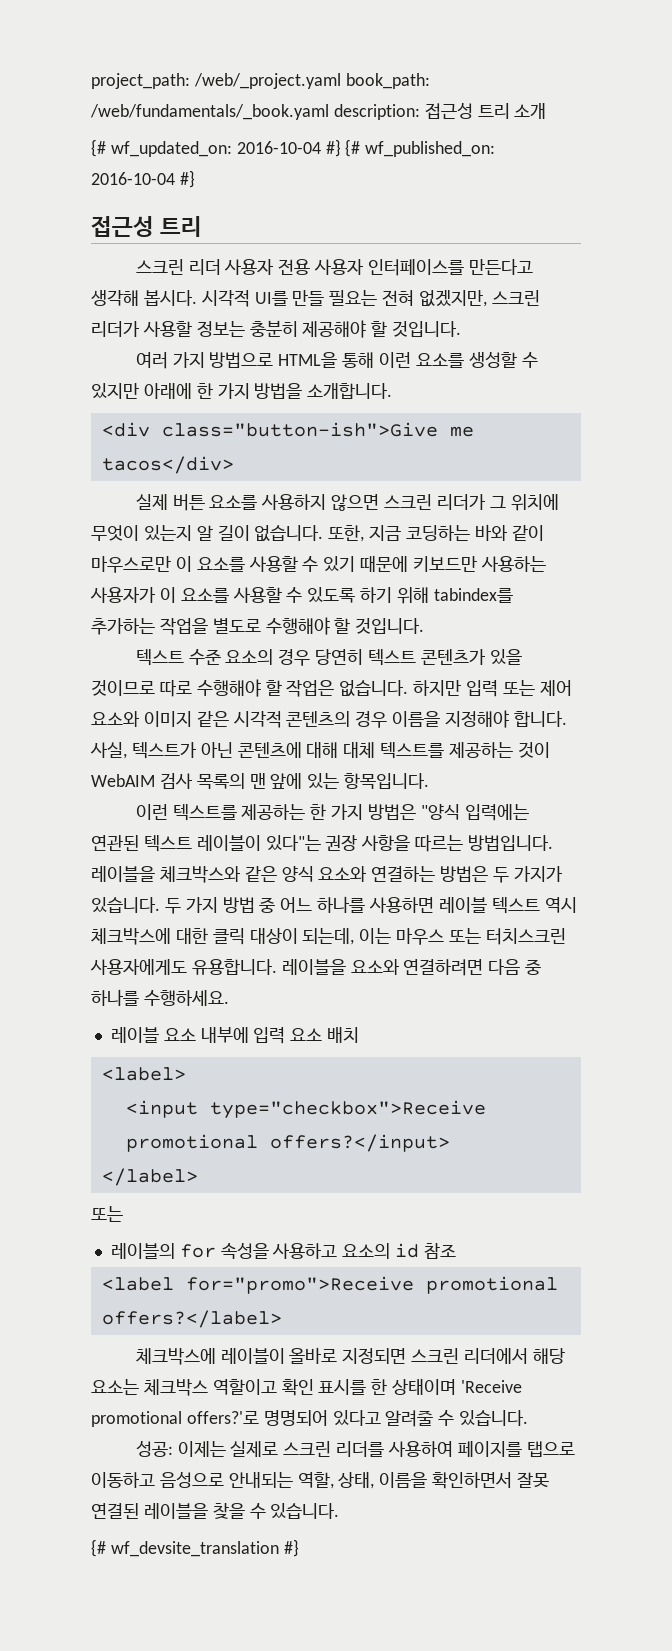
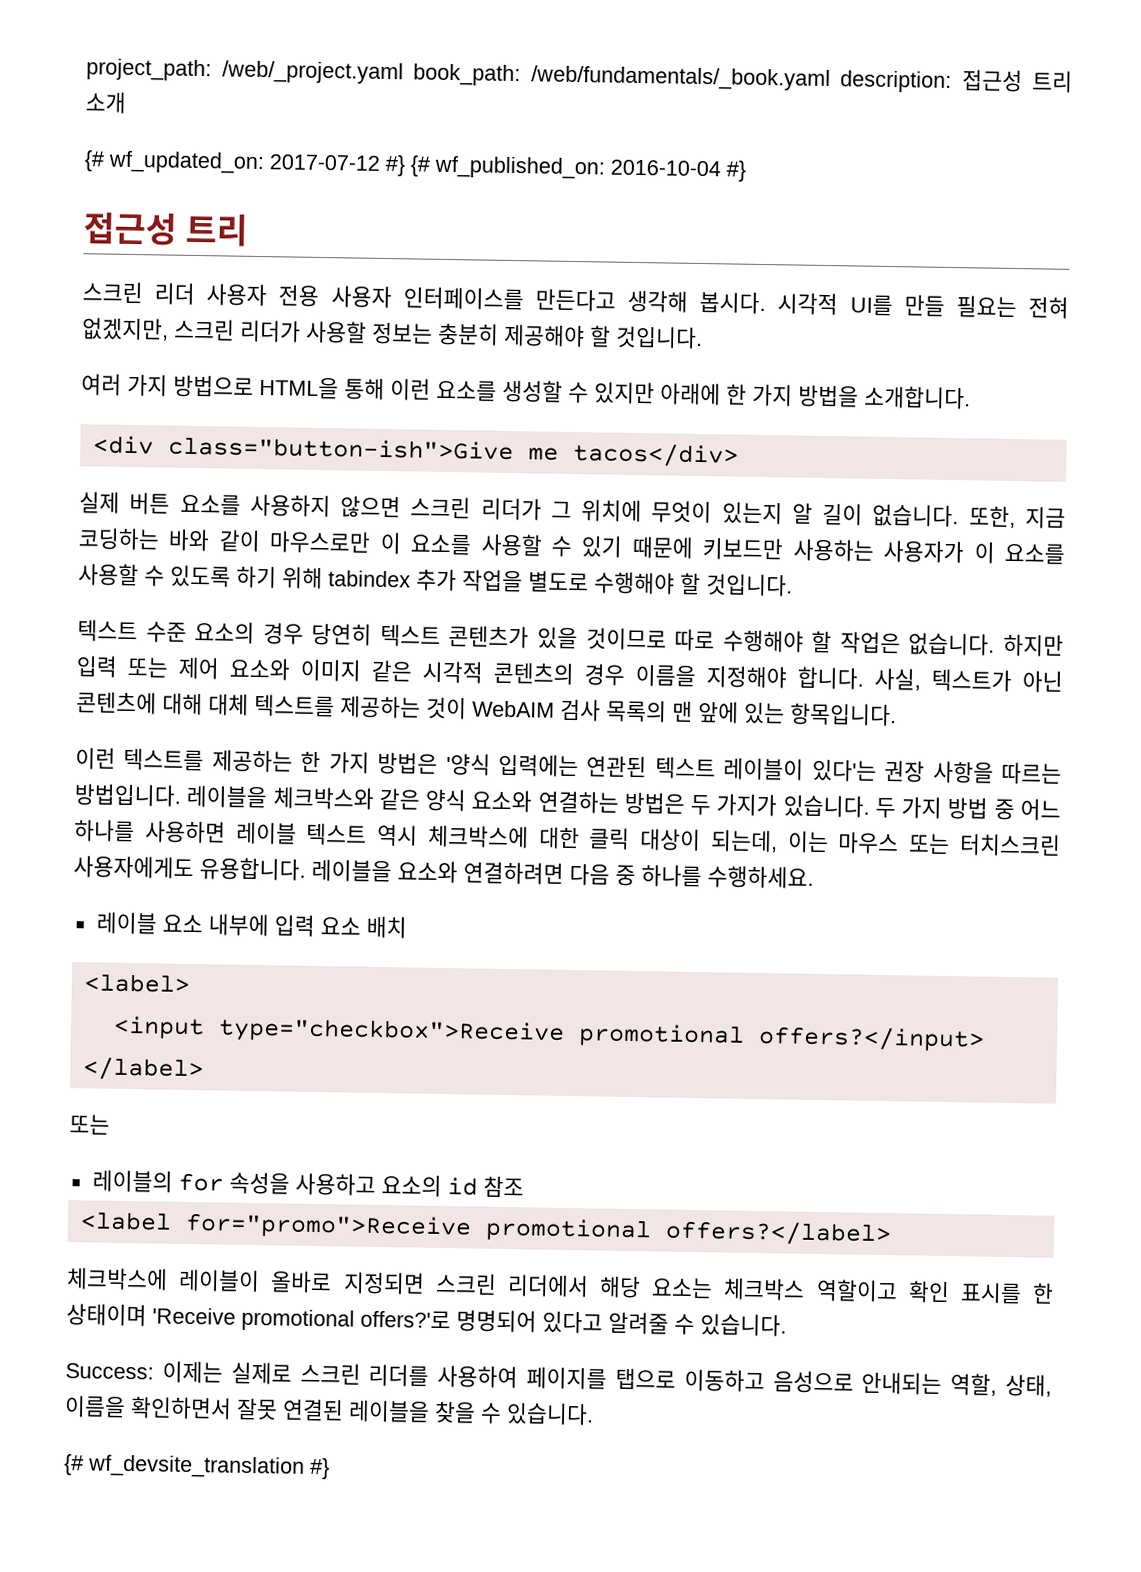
[236,141,321,154] 2016-10-04 -> [269,154,380,171] 2017-07-12
[433,588,513,603] [91,618,155,635] tabindex를 추가하는 -> [328,568,457,592] tabindex 추가
[420,803,460,820] "양식 -> [445,753,491,776] '양식
[265,835,321,851] 있다"는 -> [811,758,877,782] 있다'는
[135,1441,173,1457] 성공: -> [65,1363,154,1380] Success:

